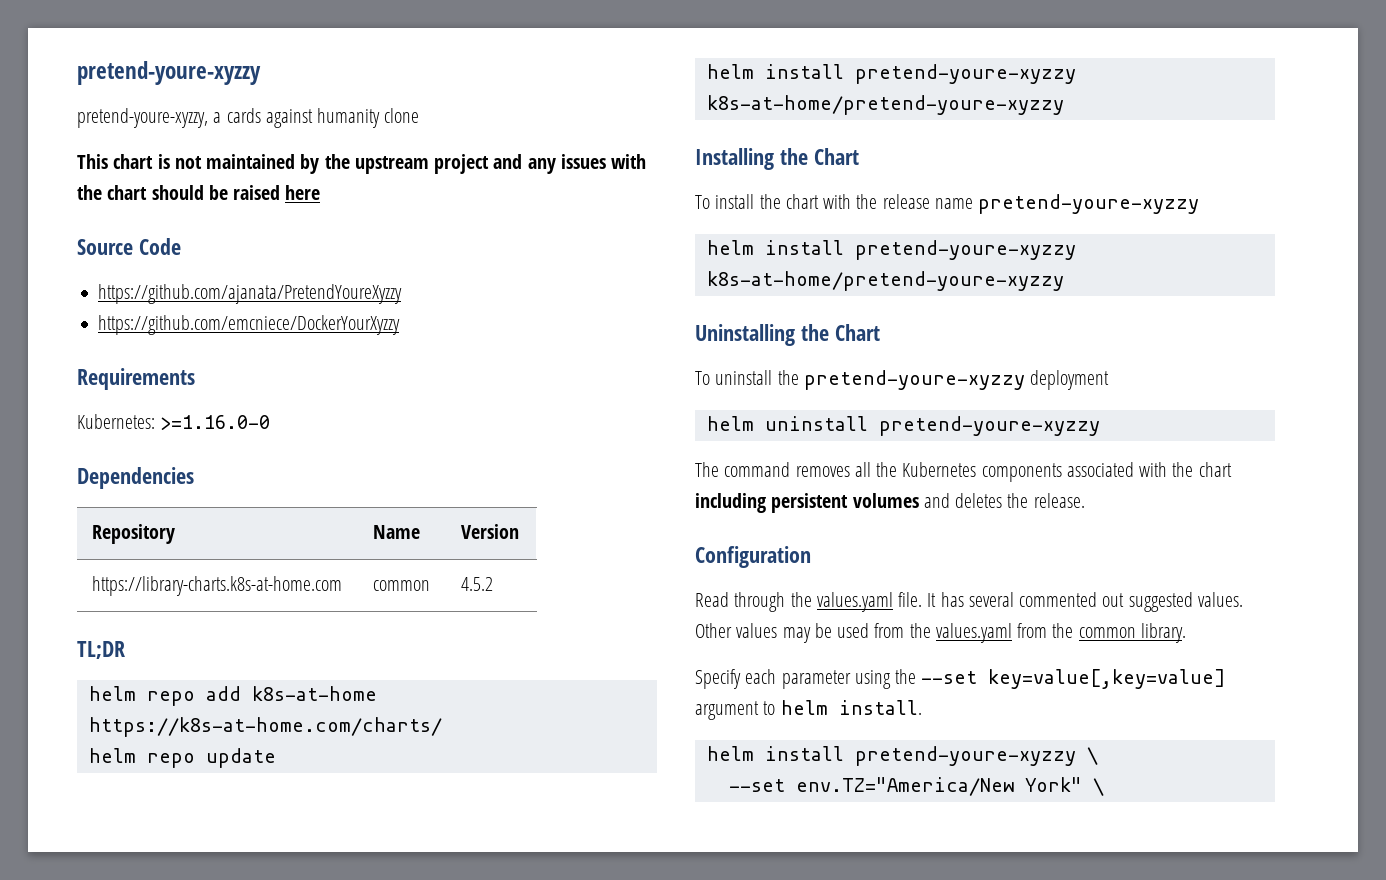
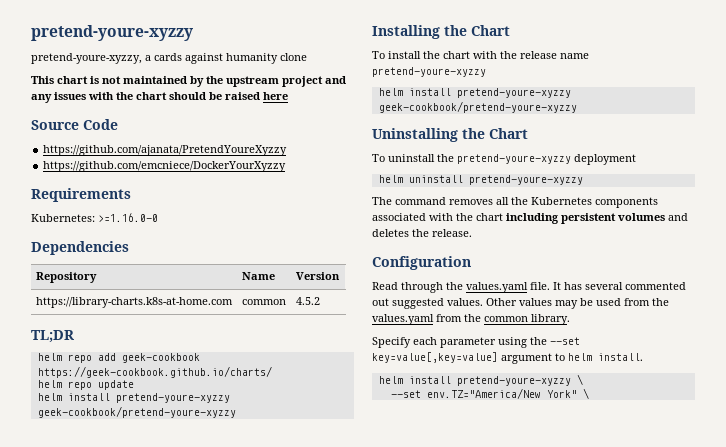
[251,686,377,701] [88,717,442,737] k8s-at-home https://k8s-at-home.com/charts/ -> [121,353,200,363] [37,366,272,378] geek-cookbook https://geek-cookbook.github.io/charts/
[706,95,1064,115] k8s-at-home/pretend-youre-xyzzy -> [37,406,236,418] geek-cookbook/pretend-youre-xyzzy
[706,271,1064,291] k8s-at-home/pretend-youre-xyzzy -> [378,101,577,113] geek-cookbook/pretend-youre-xyzzy

